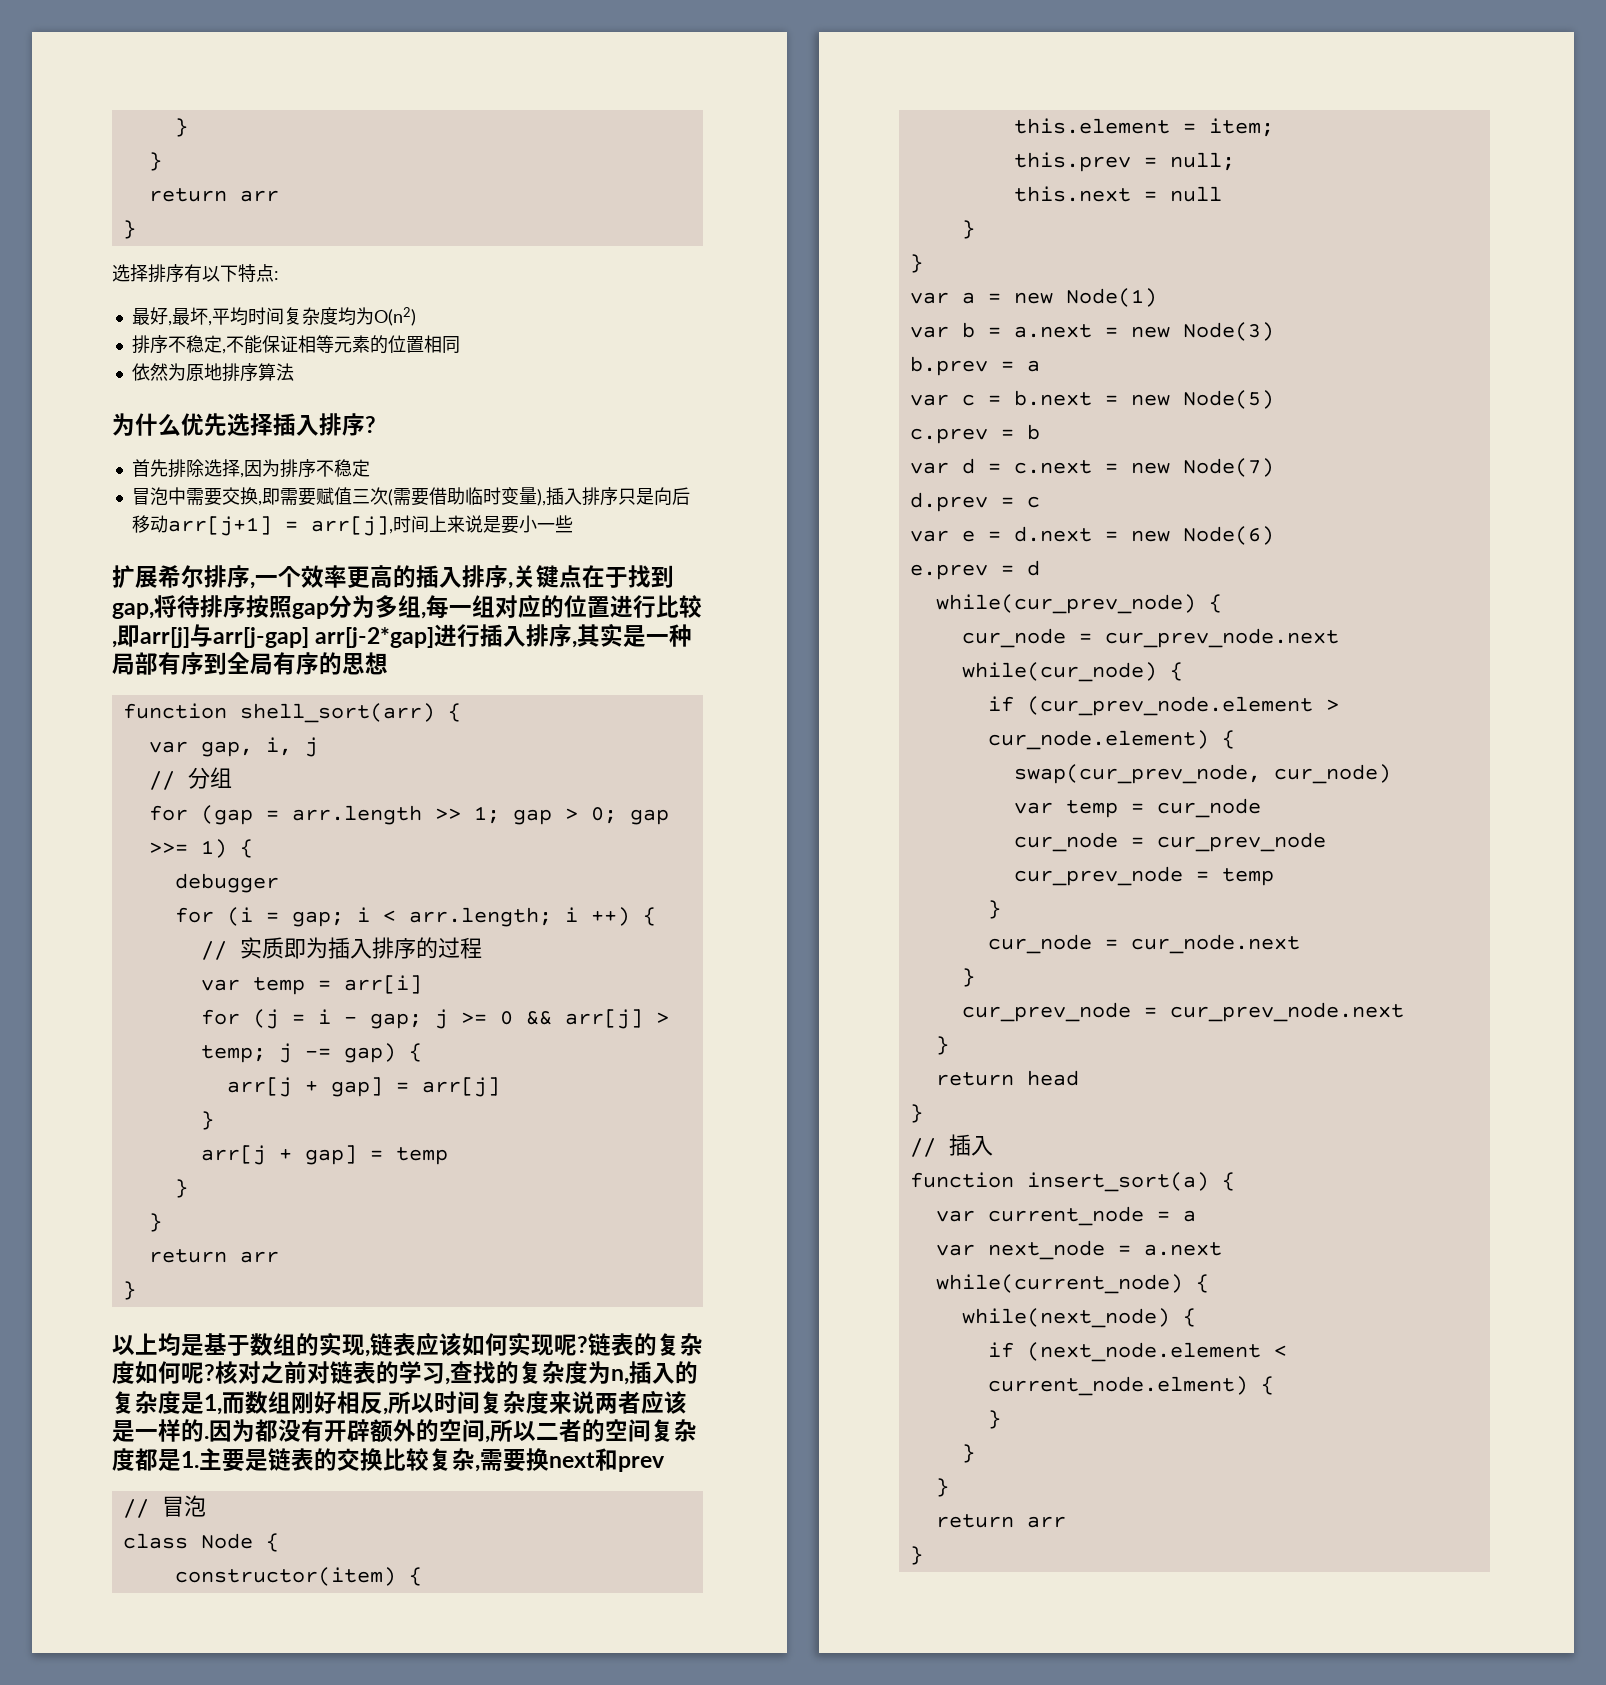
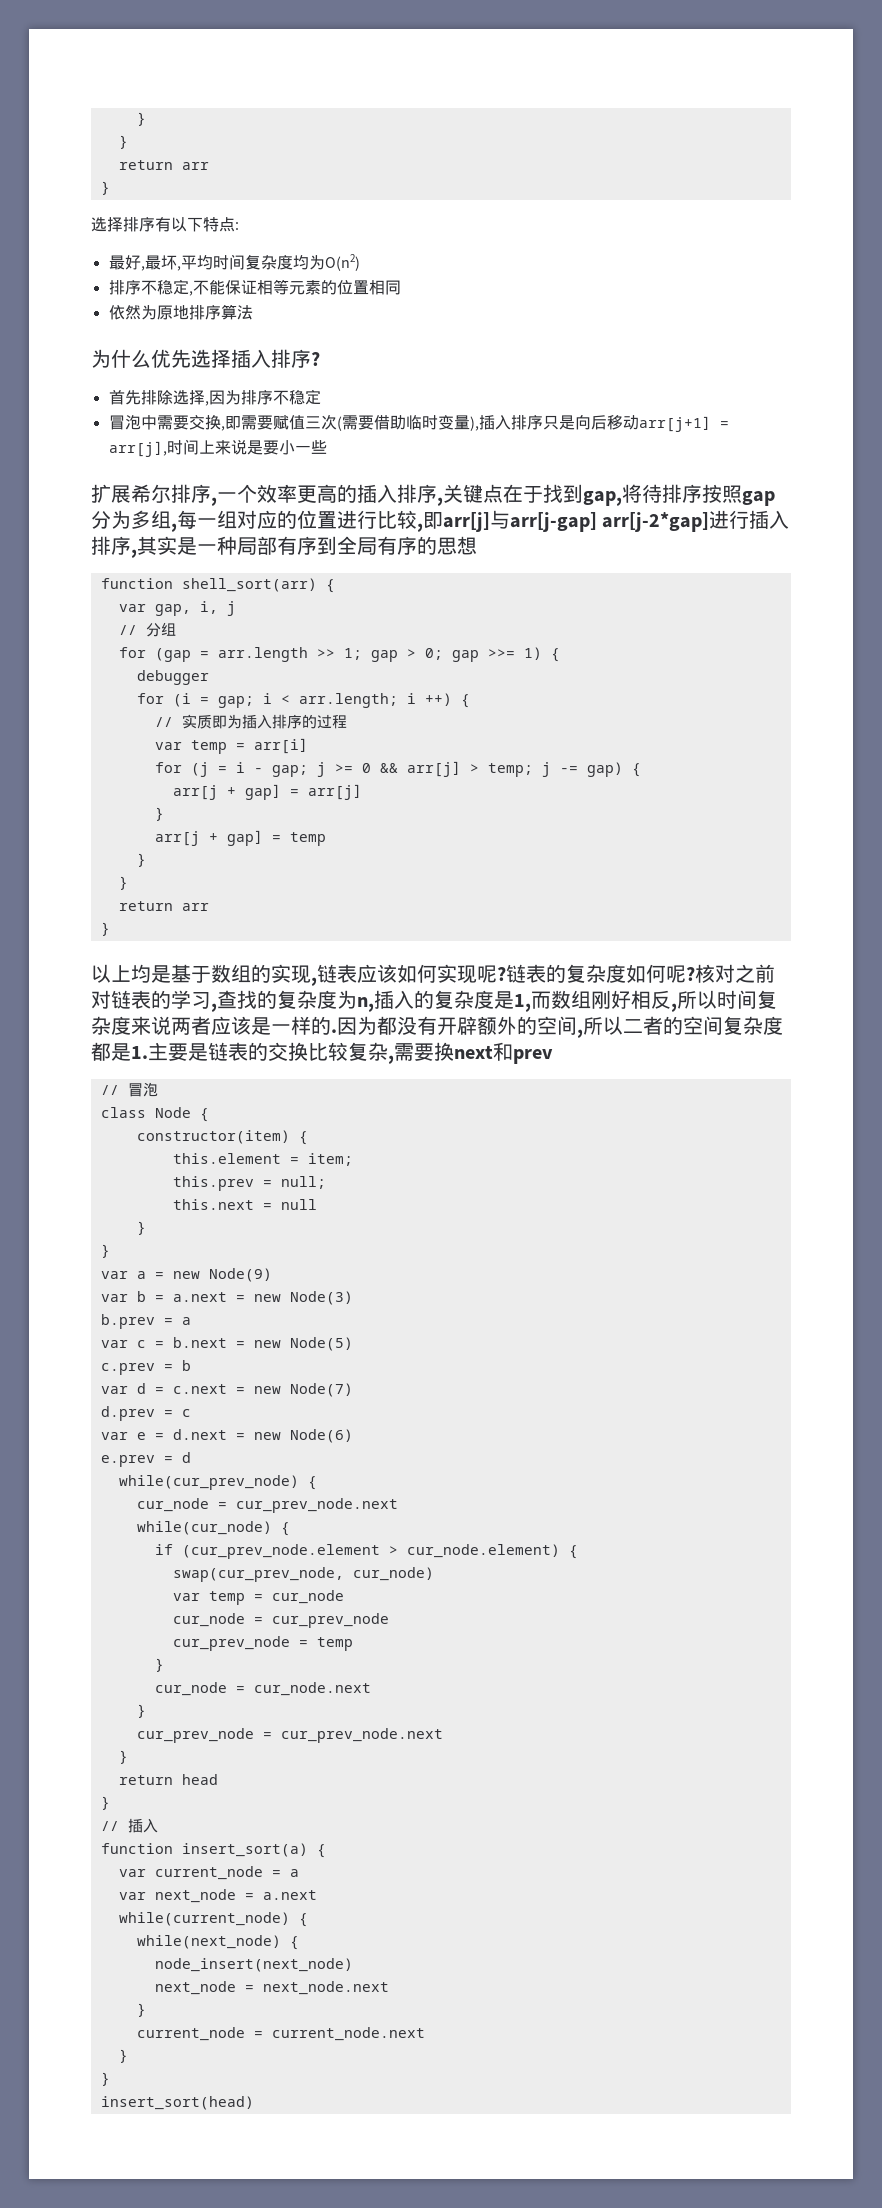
[1065,288,1157,307] Node(1) -> [208,1268,272,1282] Node(9)
[987,1342,1287,1362] [987,1376,1274,1396] [987,1410,1001,1429] [961,1444,975,1463] [935,1478,949,1497] [935,1514,1066,1528] [909,1546,923,1565] if (next_node.element < current_node.elment) { // } // } // } // return arr // } -> [154,1958,353,1972] [154,1981,389,1995] [136,2003,146,2017] [136,2027,425,2041] [118,2049,128,2063] [100,2072,110,2086] [100,2096,254,2110] node_insert(next_node) // next_node = next_node.next // } // current_node = current_node.next // } // } // insert_sort(head)

